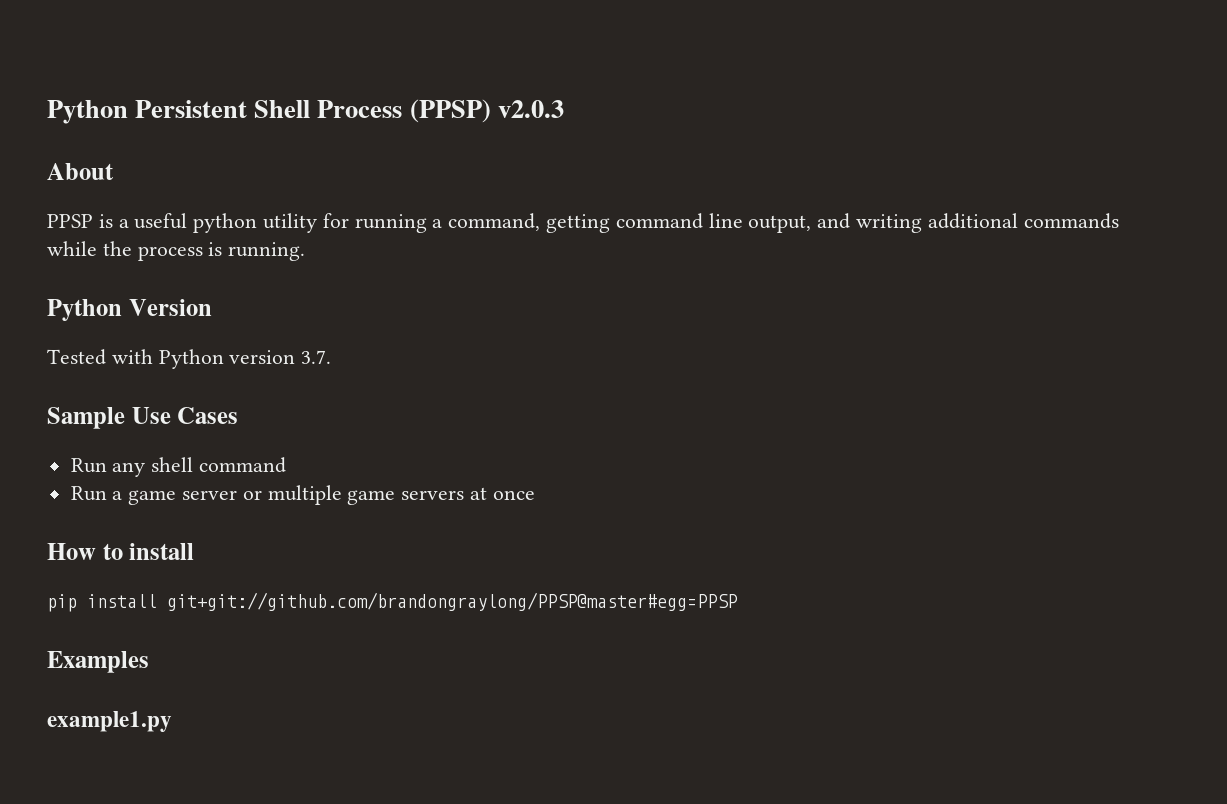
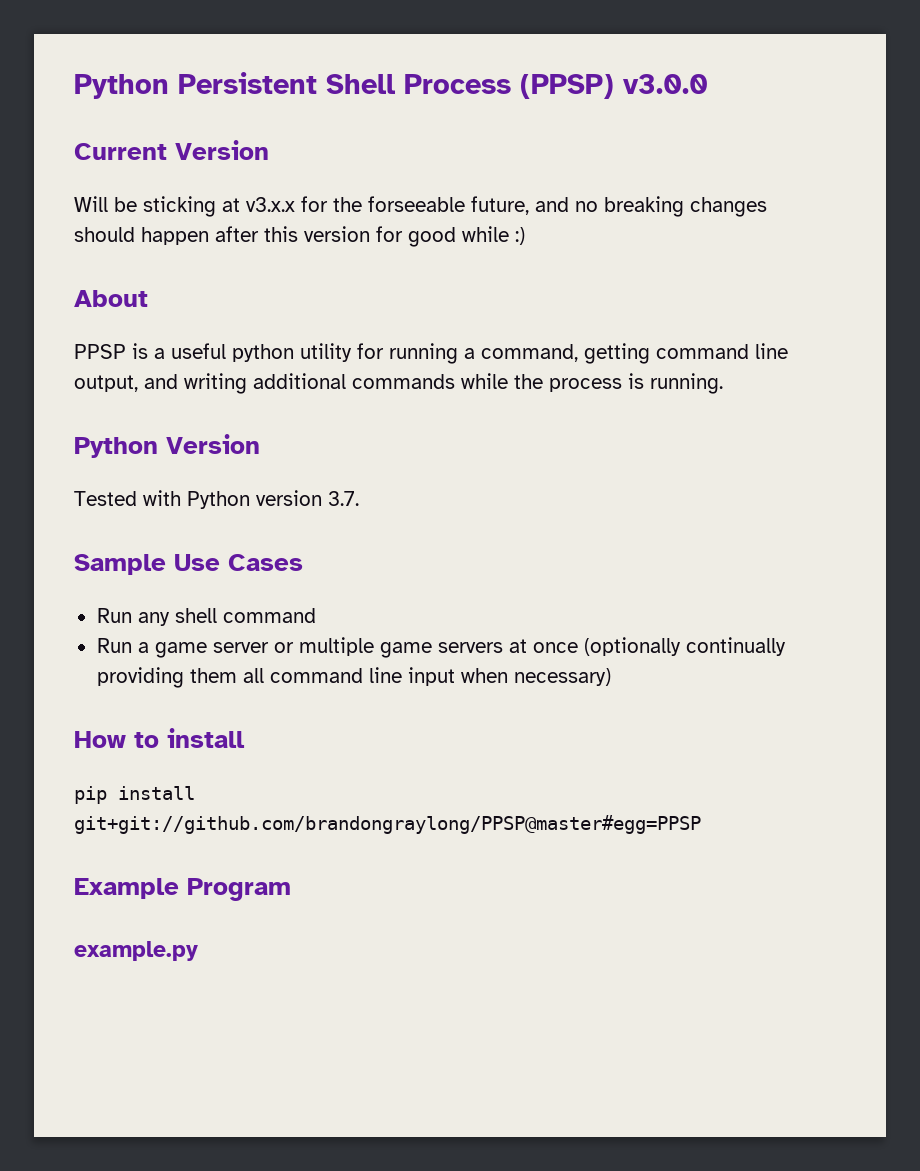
[497,100,564,118] v2.0.3 -> [623,74,708,94] [74,140,269,160] [74,196,767,217] [74,226,525,247] v3.0.0 // Current Version // Will be sticking at v3.x.x for the forseeable future, and no breaking changes should happen after this version for good while :)
(535, 495) none -> [583,637,786,656] [96,667,611,688] (optionally continually providing them all command line input when necessary)
[47,651,149,673] [47,711,172,732] Examples // example1.py -> [74,878,291,901] [74,941,198,961] Example Program // example.py

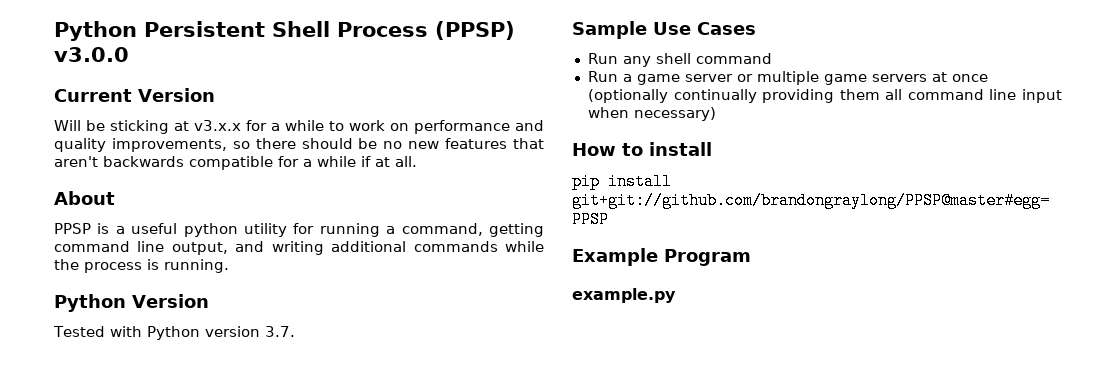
[333,196,767,217] [74,226,525,247] the forseeable future, and no breaking changes should happen after this version for good while :) -> [271,120,544,134] [54,138,545,152] [54,156,417,170] a while to work on performance and quality improvements, so there should be no new features that aren't backwards compatible for a while if at all.

